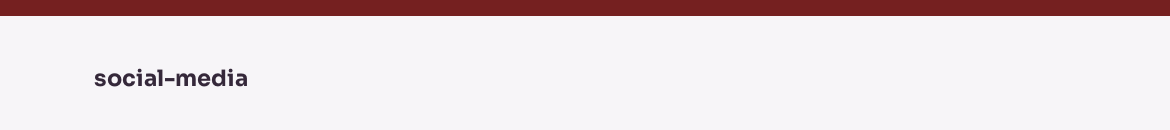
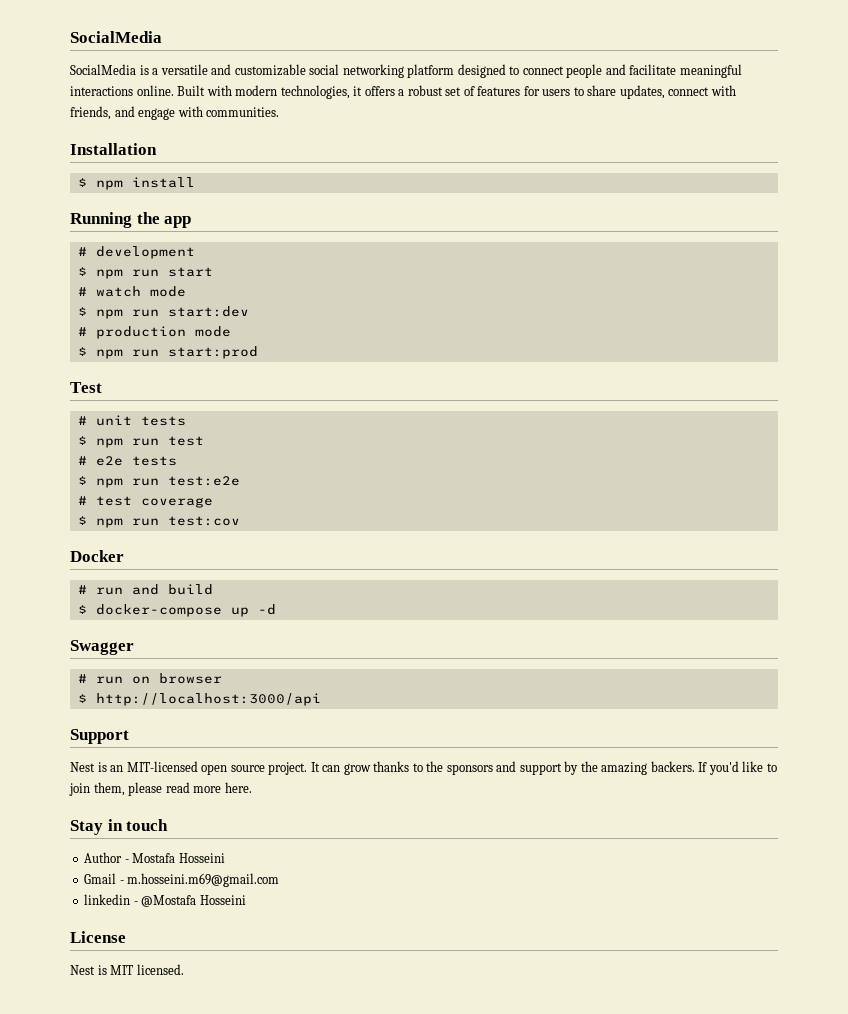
[94,68,248,87] social-media -> [70,31,162,43] [70,64,742,78] [70,85,736,99] [70,106,280,120] [70,143,157,155] [77,177,195,190] [70,212,192,228] [77,246,195,259] [77,267,213,279] [77,286,186,297] [77,306,249,319] [77,326,231,339] [77,346,258,359] [70,382,102,393] [77,415,186,426] [77,436,204,448] [77,456,177,466] [77,476,240,488] [77,496,213,508] [77,516,240,528] [70,550,124,562] [77,584,213,595] [77,604,276,617] [70,640,134,655] [77,673,222,684] [77,693,321,706] [70,729,129,744] [70,761,777,775] [69,782,252,796] [70,819,169,835] [84,852,225,863] [84,873,280,887] [84,894,246,907] [70,931,126,943] [70,964,184,975] SocialMedia // SocialMedia is a versatile and customizable social networking platform designed to connect people and facilitate meaningful interactions online. Built with modern technologies, it offers a robust set of features for users to share updates, connect with friends, and engage with communities. // Installation // $ npm install // Running the app // # development // $ npm run start // # watch mode // $ npm run start:dev // # production mode // $ npm run start:prod // Test // # unit tests // $ npm run test // # e2e tests // $ npm run test:e2e // # test coverage // $ npm run test:cov // Docker // # run and build // $ docker-compose up -d // Swagger // # run on browser // $ http://localhost:3000/api // Support // Nest is an MIT-licensed open source project. It can grow thanks to the sponsors and support by the amazing backers. If you'd like to join them, please read more here. // Stay in touch // Author - Mostafa Hosseini // Gmail - m.hosseini.m69@gmail.com // linkedin - @Mostafa Hosseini // License // Nest is MIT licensed.

